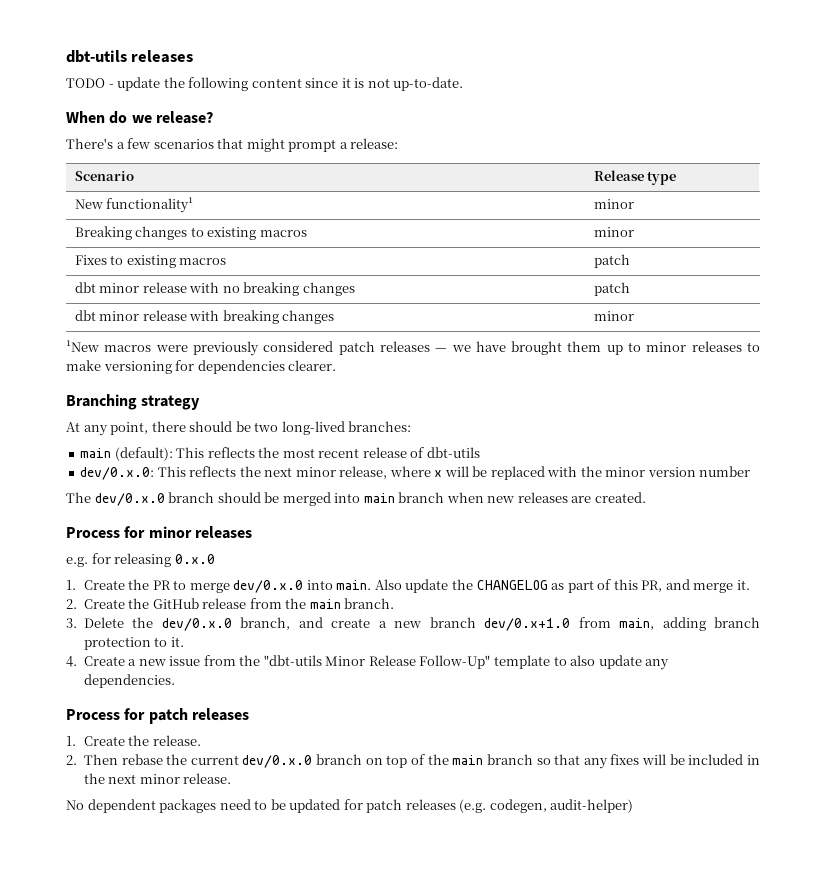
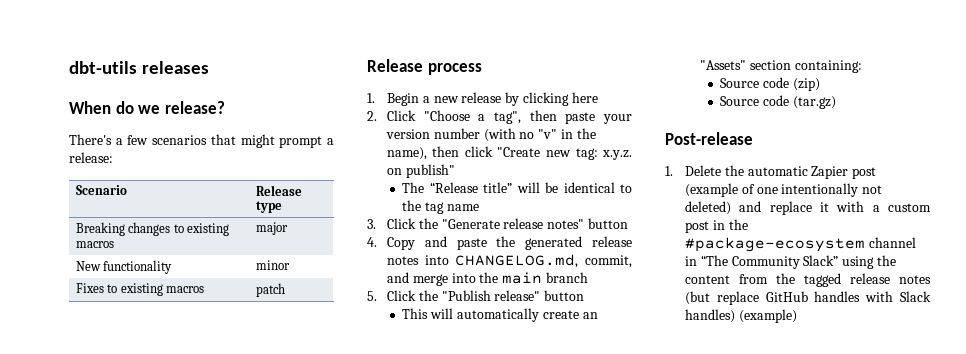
[66,77,464,91] // TODO - update the following content since it is not up-to-date. -> (209, 67) none
[74,197,194,213] [593,199,634,209] // New functionality¹ | minor -> (282, 207) none
(307, 233) none -> [255,222,288,235] [75,260,173,274] | major // New functionality
[74,282,355,296] [593,282,630,296] [74,310,335,324] [593,311,634,321] [66,340,760,356] [66,360,337,374] [66,394,201,410] [66,421,412,436] [80,447,480,461] [80,466,751,480] [66,492,646,506] [66,526,252,539] [66,553,215,567] [66,579,750,593] [66,598,395,609] [66,617,760,631] [83,637,184,650] [66,655,670,670] [83,674,175,688] [66,708,249,724] [66,735,201,746] [66,754,760,769] [83,773,232,784] [66,799,634,813] // dbt minor release with no breaking changes | patch // dbt minor release with breaking changes | minor // ¹New macros were previously considered patch releases — we have brought them up to minor releases to make versioning for dependencies clearer. // Branching strategy // At any point, there should be two long-lived branches: // main (default): This reflects the most recent release of dbt-utils // dev/0.x.0: This reflects the next minor release, where x will be replaced with the minor version number // The dev/0.x.0 branch should be merged into main branch when new releases are created. // Process for minor releases // e.g. for releasing 0.x.0 // 1. Create the PR to merge dev/0.x.0 into main. Also update the CHANGELOG as part of this PR, and merge it. // 2. Create the GitHub release from the main branch. // 3. Delete the dev/0.x.0 branch, and create a new branch dev/0.x+1.0 from main, adding branch protection to it. // 4. Create a new issue from the "dbt-utils Minor Release Follow-Up" template to also update any dependencies. // Process for patch releases // 1. Create the release. // 2. Then rebase the current dev/0.x.0 branch on top of the main branch so that any fixes will be included in the next minor release. // No dependent packages need to be updated for patch releases (e.g. codegen, audit-helper) -> [367,59,482,75] [367,92,598,106] [367,110,632,124] [385,128,596,142] [386,146,632,160] [386,164,455,178] [402,182,632,193] [402,200,479,214] [367,218,628,229] [367,236,632,250] [386,254,632,268] [386,272,588,286] [367,290,585,301] [402,308,598,322] [700,60,862,73] [720,77,820,91] [720,95,836,109] [665,132,753,145] [665,165,877,179] [684,183,883,197] [684,201,931,215] [684,219,748,233] [684,237,916,252] [684,255,896,269] [684,273,931,287] [684,291,931,305] [684,309,797,323] // Release process // 1. Begin a new release by clicking here // 2. Click "Choose a tag", then paste your version number (with no "v" in the name), then click "Create new tag: x.y.z. on publish" // The “Release title” will be identical to the tag name // 3. Click the "Generate release notes" button // 4. Copy and paste the generated release notes into CHANGELOG.md, commit, and merge into the main branch // 5. Click the "Publish release" button // This will automatically create an "Assets" section containing: // Source code (zip) // Source code (tar.gz) // Post-release // 1. Delete the automatic Zapier post (example of one intentionally not deleted) and replace it with a custom post in the #package-ecosystem channel in “The Community Slack” using the content from the tagged release notes (but replace GitHub handles with Slack handles) (example)

